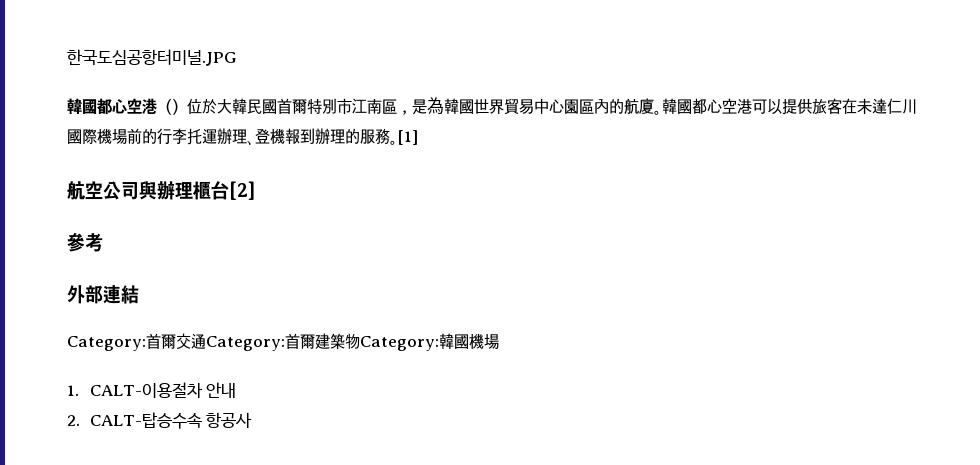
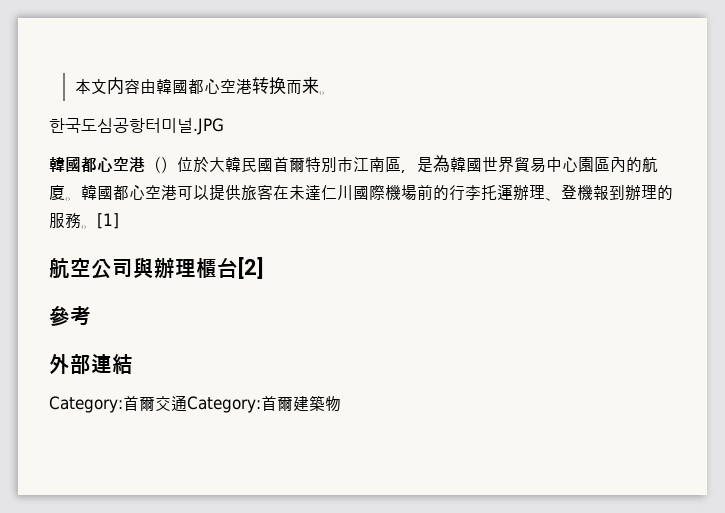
(67, 57) none -> [74,77,335,95] 本文内容由韓國都心空港转换而来。 //
[360,333,499,351] [67,382,237,398] [67,412,253,429] Category:韓國機場 // 1. CALT-이용절차 안내 // 2. CALT-탑승수속 항공사 -> (341, 403) none

